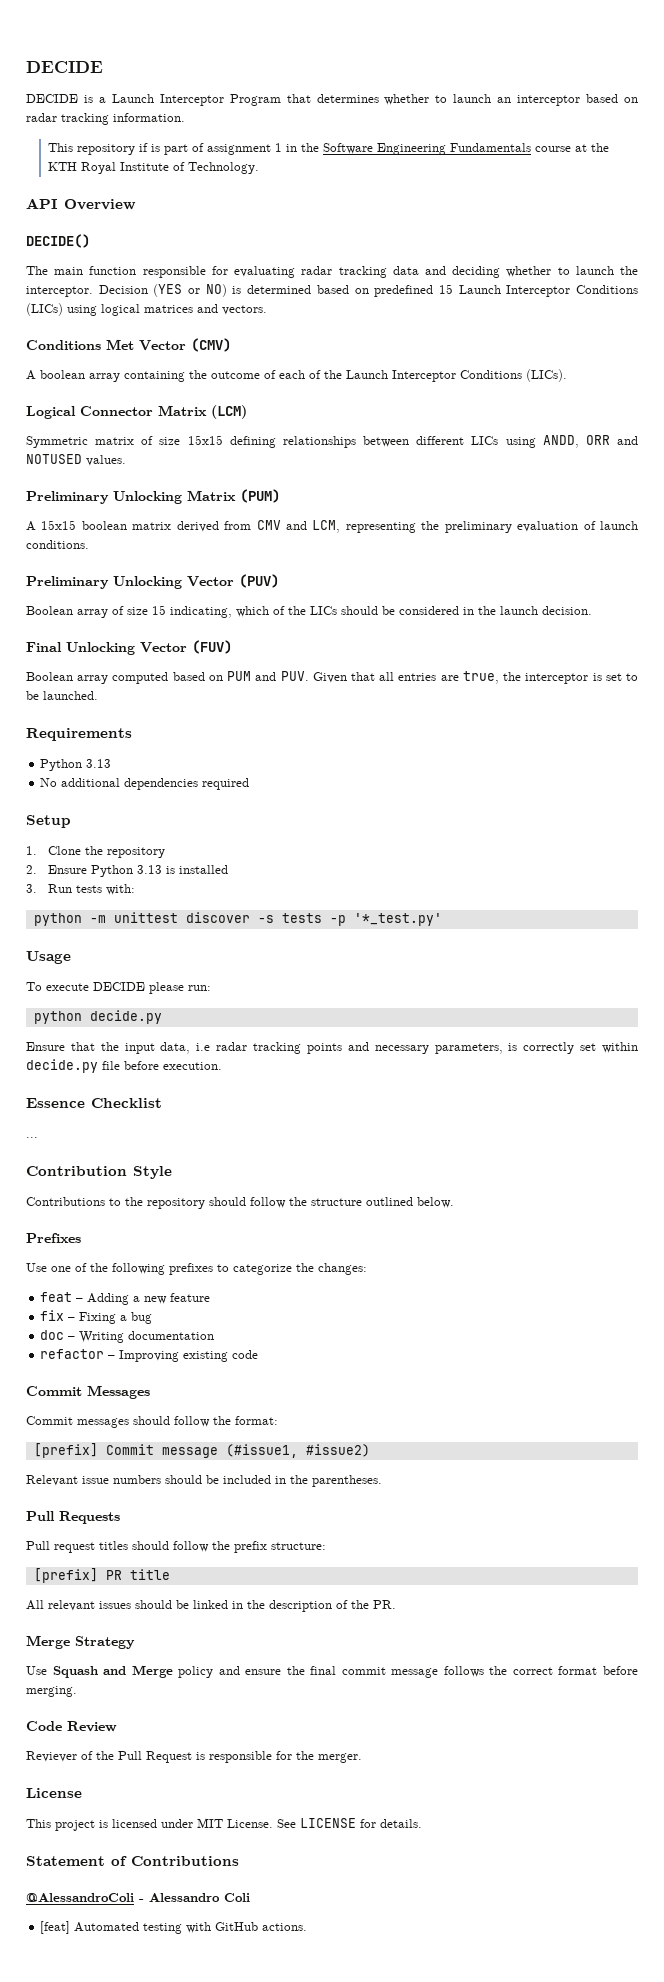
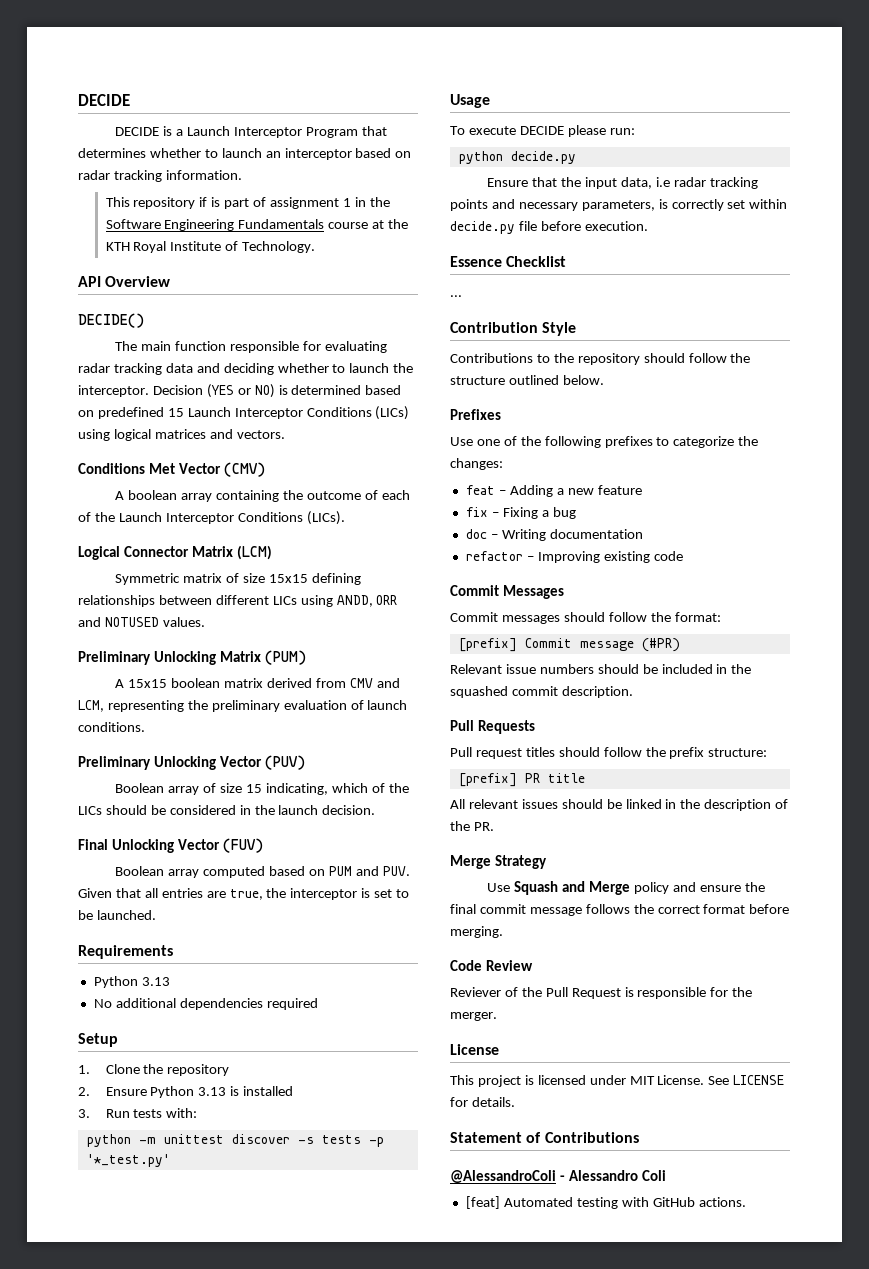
[225,1444,370,1458] (#issue1, #issue2) -> [641,638,680,652] (#PR)
[312,1475,382,1487] parentheses. -> [450,686,633,698] squashed commit description.

